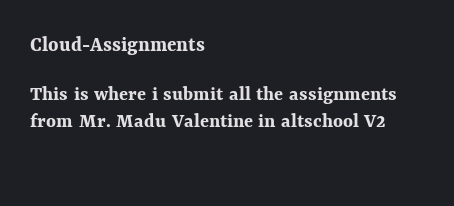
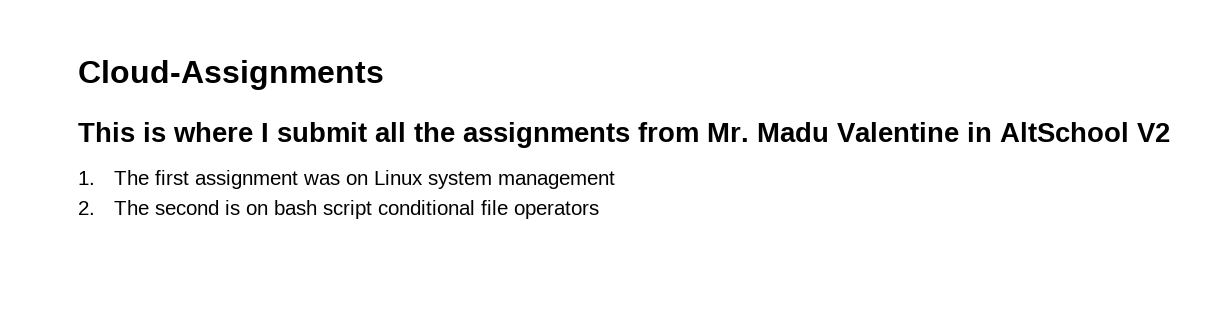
[151,87,158,100] i -> [261,123,269,142] I
[280,113,359,127] altschool -> [1000,122,1129,142] AltSchool
(387, 121) none -> [78,170,615,189] [78,200,599,219] // 1. The first assignment was on Linux system management // 2. The second is on bash script conditional file operators

